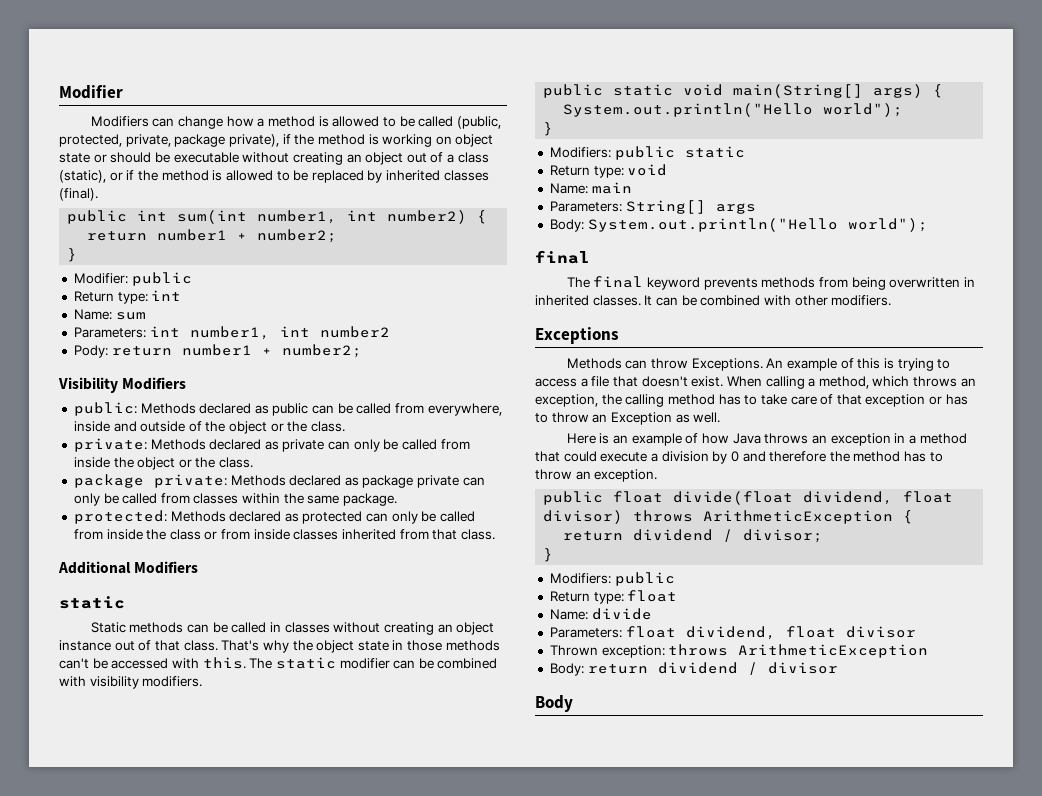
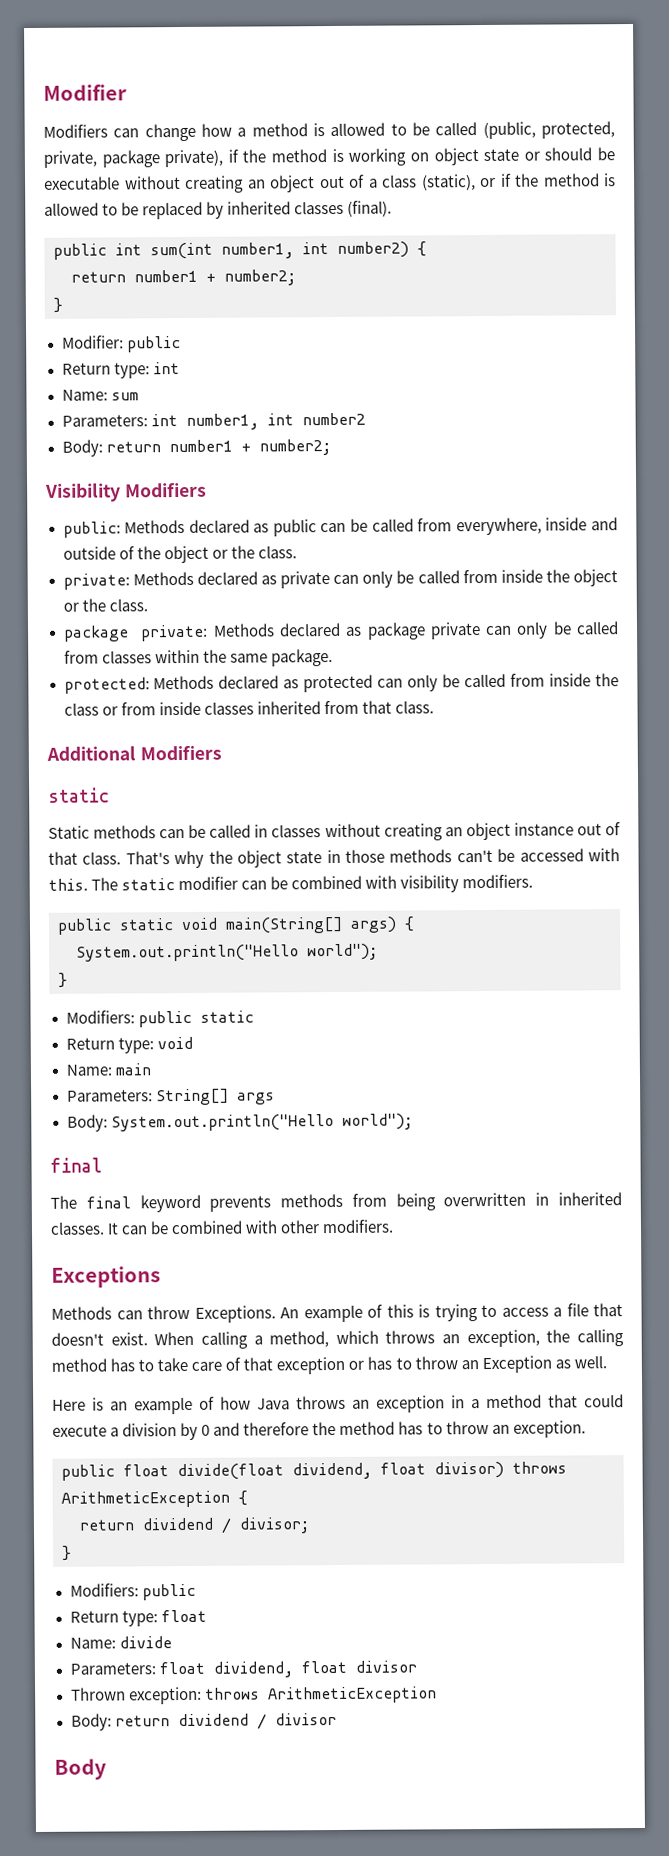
[73,345,108,358] Pody: -> [61,439,103,457] Body:

